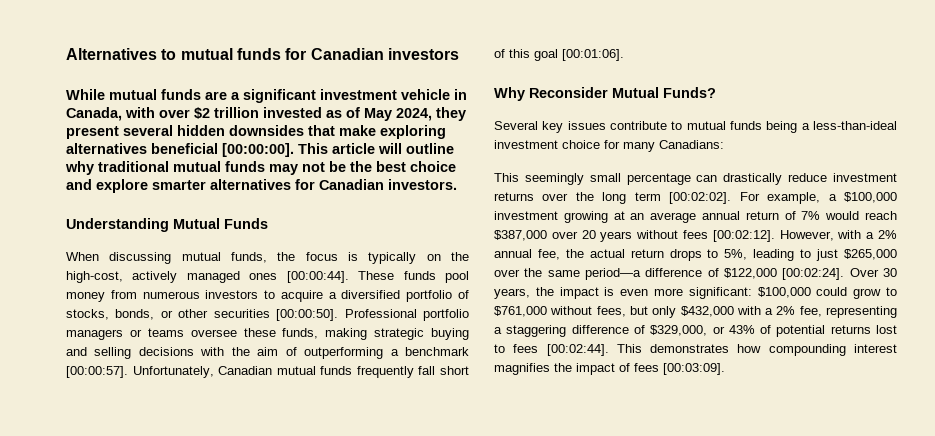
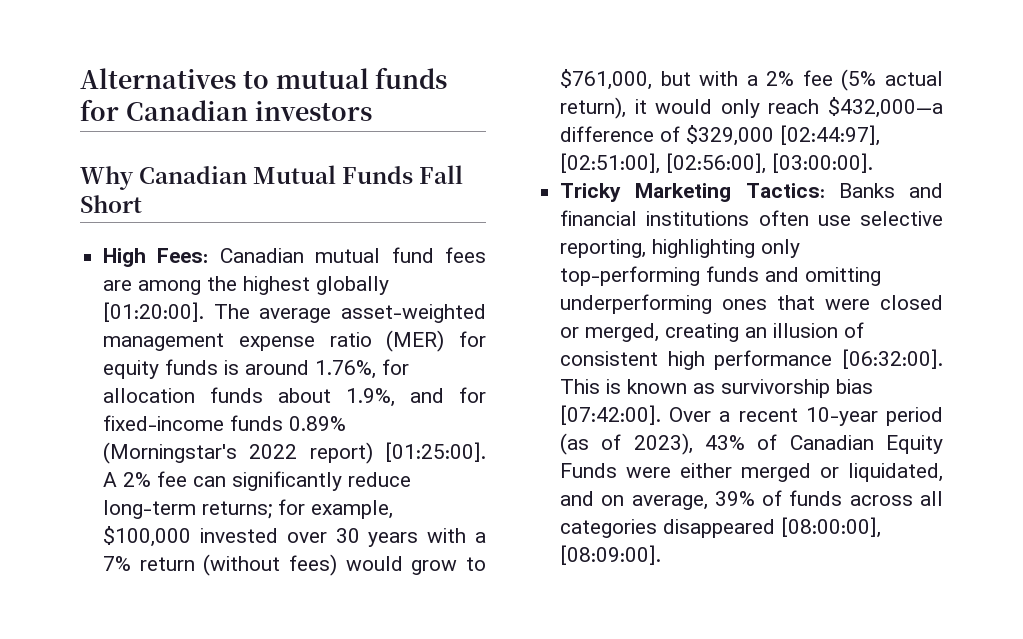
[66,89,467,103] [66,107,466,121] [66,125,446,139] [66,143,454,157] [65,161,456,175] [66,179,457,193] [66,218,268,232] [66,252,469,264] [66,271,469,283] [66,290,469,302] [66,309,469,321] [66,328,469,340] [66,347,470,359] [66,366,469,378] [494,49,624,61] [494,87,716,101] [494,121,897,133] [494,140,724,152] [494,173,897,185] [494,192,897,204] [494,211,898,223] [494,230,897,242] [494,249,897,261] [494,268,897,280] [494,287,897,299] [494,306,898,318] [494,325,898,337] [494,344,897,356] [494,363,725,375] While mutual funds are a significant investment vehicle in Canada, with over $2 trillion invested as of May 2024, they present several hidden downsides that make exploring alternatives beneficial [00:00:00]. This article will outline why traditional mutual funds may not be the best choice and explore smarter alternatives for Canadian investors. // Understanding Mutual Funds // When discussing mutual funds, the focus is typically on the high-cost, actively managed ones [00:00:44]. These funds pool money from numerous investors to acquire a diversified portfolio of stocks, bonds, or other securities [00:00:50]. Professional portfolio managers or teams oversee these funds, making strategic buying and selling decisions with the aim of outperforming a benchmark [00:00:57]. Unfortunately, Canadian mutual funds frequently fall short of this goal [00:01:06]. // Why Reconsider Mutual Funds? // Several key issues contribute to mutual funds being a less-than-ideal investment choice for many Canadians: // This seemingly small percentage can drastically reduce investment returns over the long term [00:02:02]. For example, a $100,000 investment growing at an average annual return of 7% would reach $387,000 over 20 years without fees [00:02:12]. However, with a 2% annual fee, the actual return drops to 5%, leading to just $265,000 over the same period—a difference of $122,000 [00:02:24]. Over 30 years, the impact is even more significant: $100,000 could grow to $761,000 without fees, but only $432,000 with a 2% fee, representing a staggering difference of $329,000, or 43% of potential returns lost to fees [00:02:44]. This demonstrates how compounding interest magnifies the impact of fees [00:03:09]. -> [80,165,464,190] [80,195,142,213] [103,247,486,267] [103,276,390,295] [103,302,486,323] [103,330,486,352] [103,359,410,379] [103,387,486,407] [103,415,347,431] [103,442,486,464] [103,471,412,491] [103,499,394,519] [103,526,486,547] [103,554,486,576] [560,69,943,91] [560,97,943,119] [560,125,881,146] [560,153,874,174] [560,183,943,202] [560,210,943,226] [560,239,801,258] [560,266,882,286] [560,294,943,314] [560,322,865,342] [560,349,943,370] [560,379,874,398] [560,405,943,426] [560,433,943,455] [560,463,943,482] [560,490,943,510] [560,517,882,538] [560,545,662,565] Why Canadian Mutual Funds Fall Short // High Fees: Canadian mutual fund fees are among the highest globally [01:20:00]. The average asset-weighted management expense ratio (MER) for equity funds is around 1.76%, for allocation funds about 1.9%, and for fixed-income funds 0.89% (Morningstar's 2022 report) [01:25:00]. A 2% fee can significantly reduce long-term returns; for example, $100,000 invested over 30 years with a 7% return (without fees) would grow to $761,000, but with a 2% fee (5% actual return), it would only reach $432,000—a difference of $329,000 [02:44:97], [02:51:00], [02:56:00], [03:00:00]. // Tricky Marketing Tactics: Banks and financial institutions often use selective reporting, highlighting only top-performing funds and omitting underperforming ones that were closed or merged, creating an illusion of consistent high performance [06:32:00]. This is known as survivorship bias [07:42:00]. Over a recent 10-year period (as of 2023), 43% of Canadian Equity Funds were either merged or liquidated, and on average, 39% of funds across all categories disappeared [08:00:00], [08:09:00].

